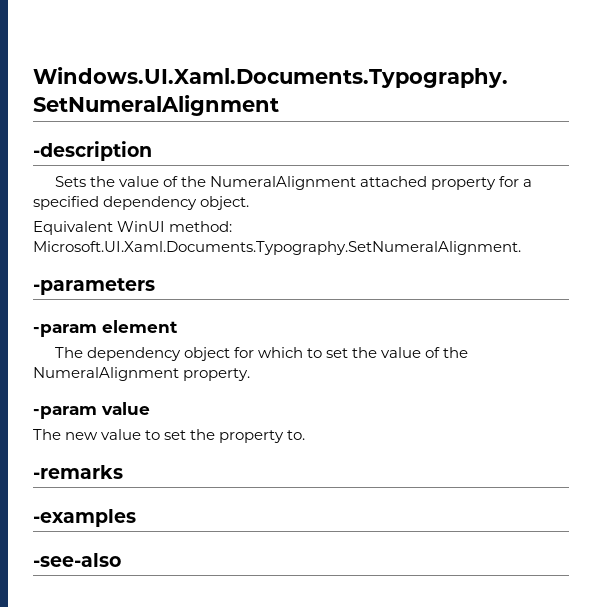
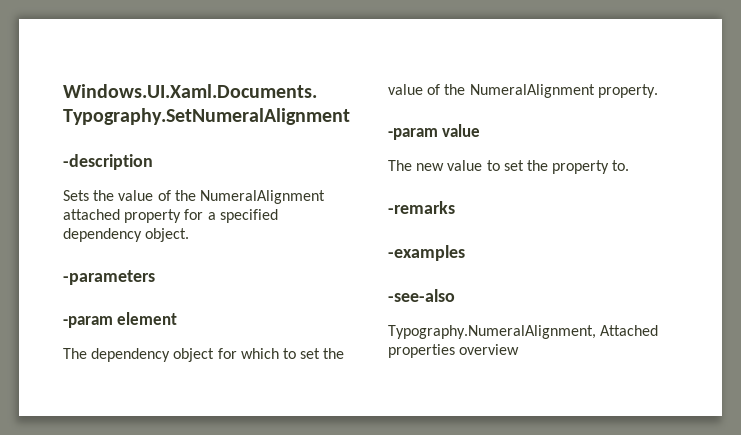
[33,221,233,235] [33,241,521,255] // Equivalent WinUI method: Microsoft.UI.Xaml.Documents.Typography.SetNumeralAlignment. -> (190, 235) none
(121, 560) none -> [388,325,659,339] [388,344,520,358] // Typography.NumeralAlignment, Attached properties overview

